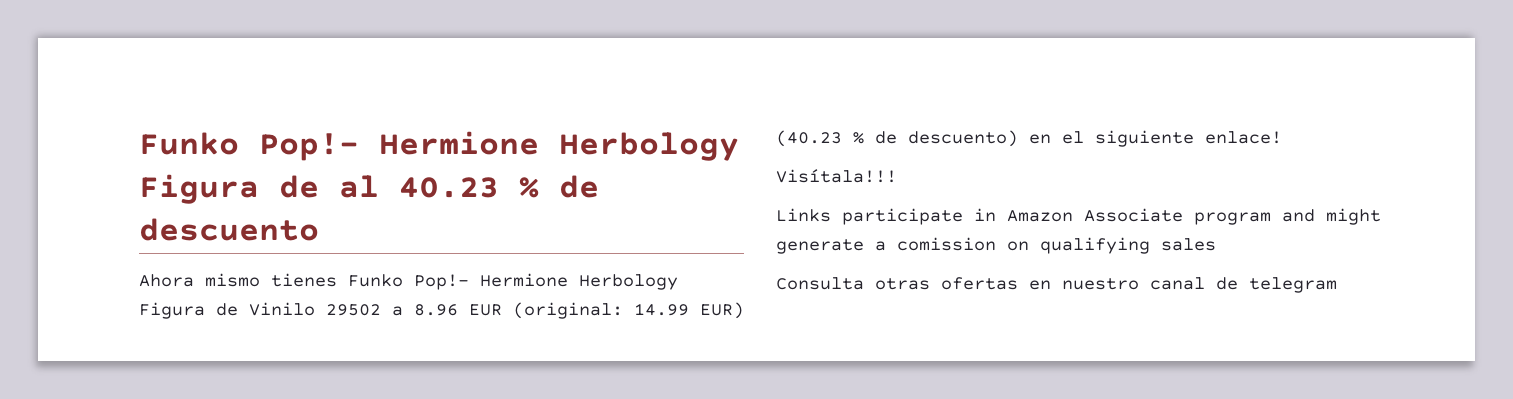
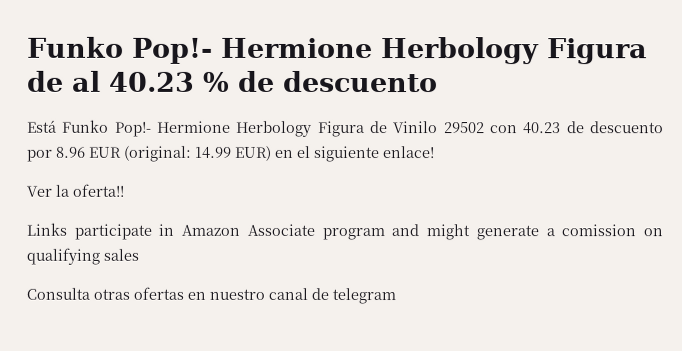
[139,273,337,287] Ahora mismo tienes -> [27,119,57,133] Está
[392,306,403,316] a -> [489,121,664,135] [27,149,53,162] con 40.23 de descuento por
[776,130,1018,147] (40.23 % de descuento) -> (272, 153) none
[776,169,897,183] Visítala!!! -> [26,183,124,197] Ver la oferta!!

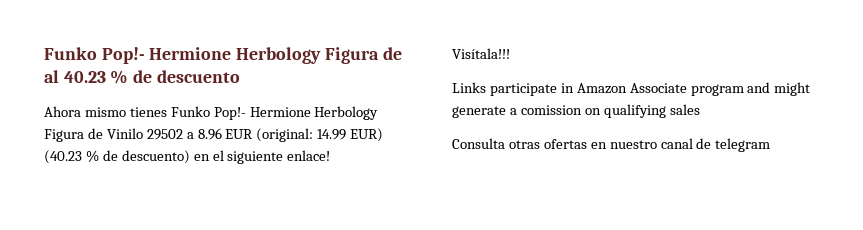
[27,119,57,133] Está -> [44,106,167,117] Ahora mismo tienes
[489,121,664,135] [27,149,53,162] con 40.23 de descuento por -> [186,132,194,139] a
(272, 153) none -> [44,150,190,164] (40.23 % de descuento)
[26,183,124,197] Ver la oferta!! -> [452,48,510,59] Visítala!!!

